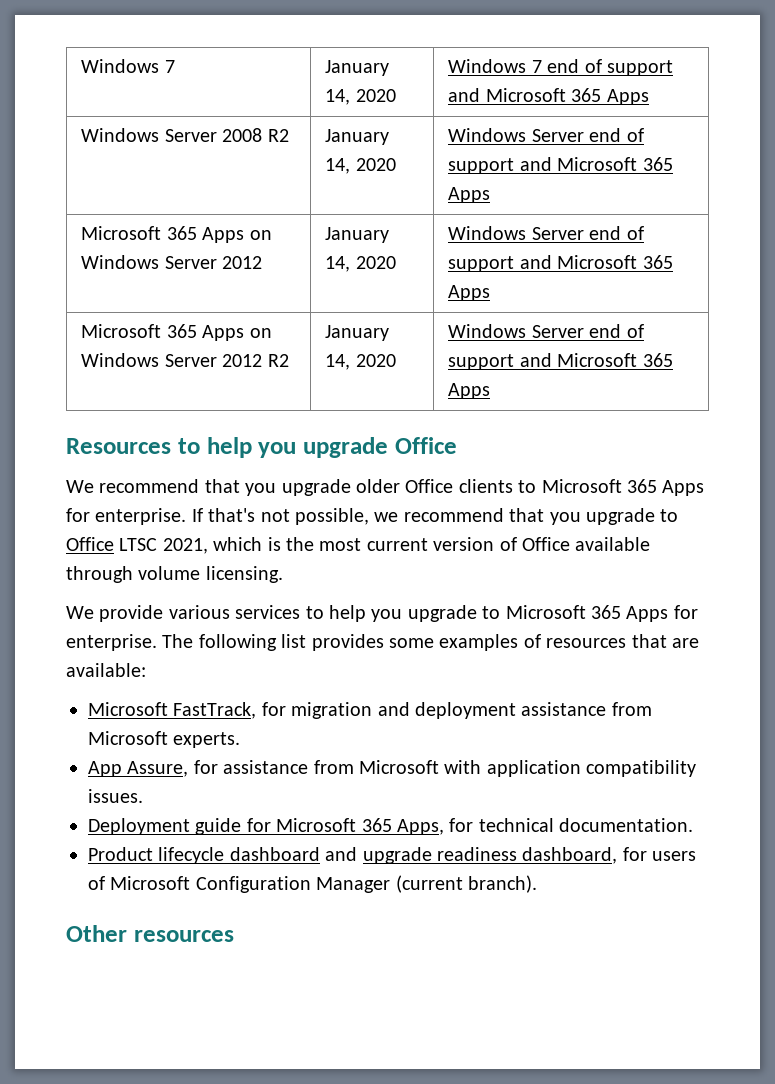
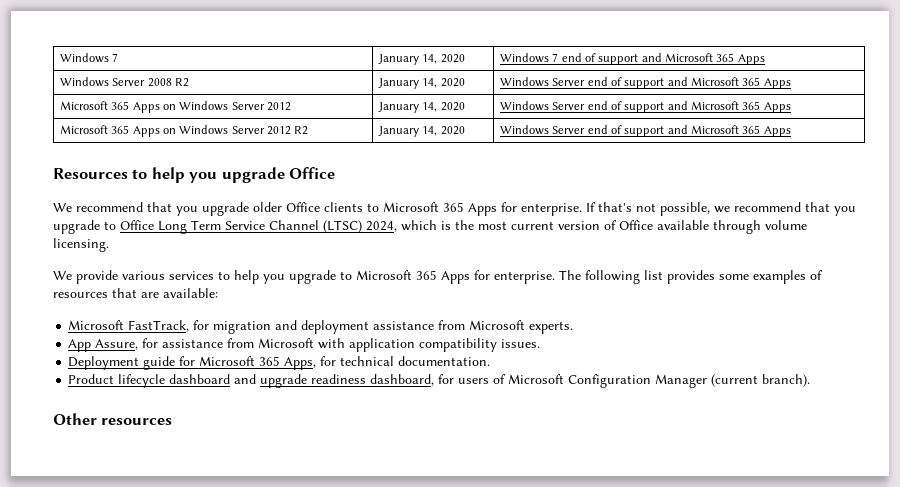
[119,538,208,554] LTSC 2021, -> [158,220,397,234] Long Term Service Channel (LTSC) 2024,

